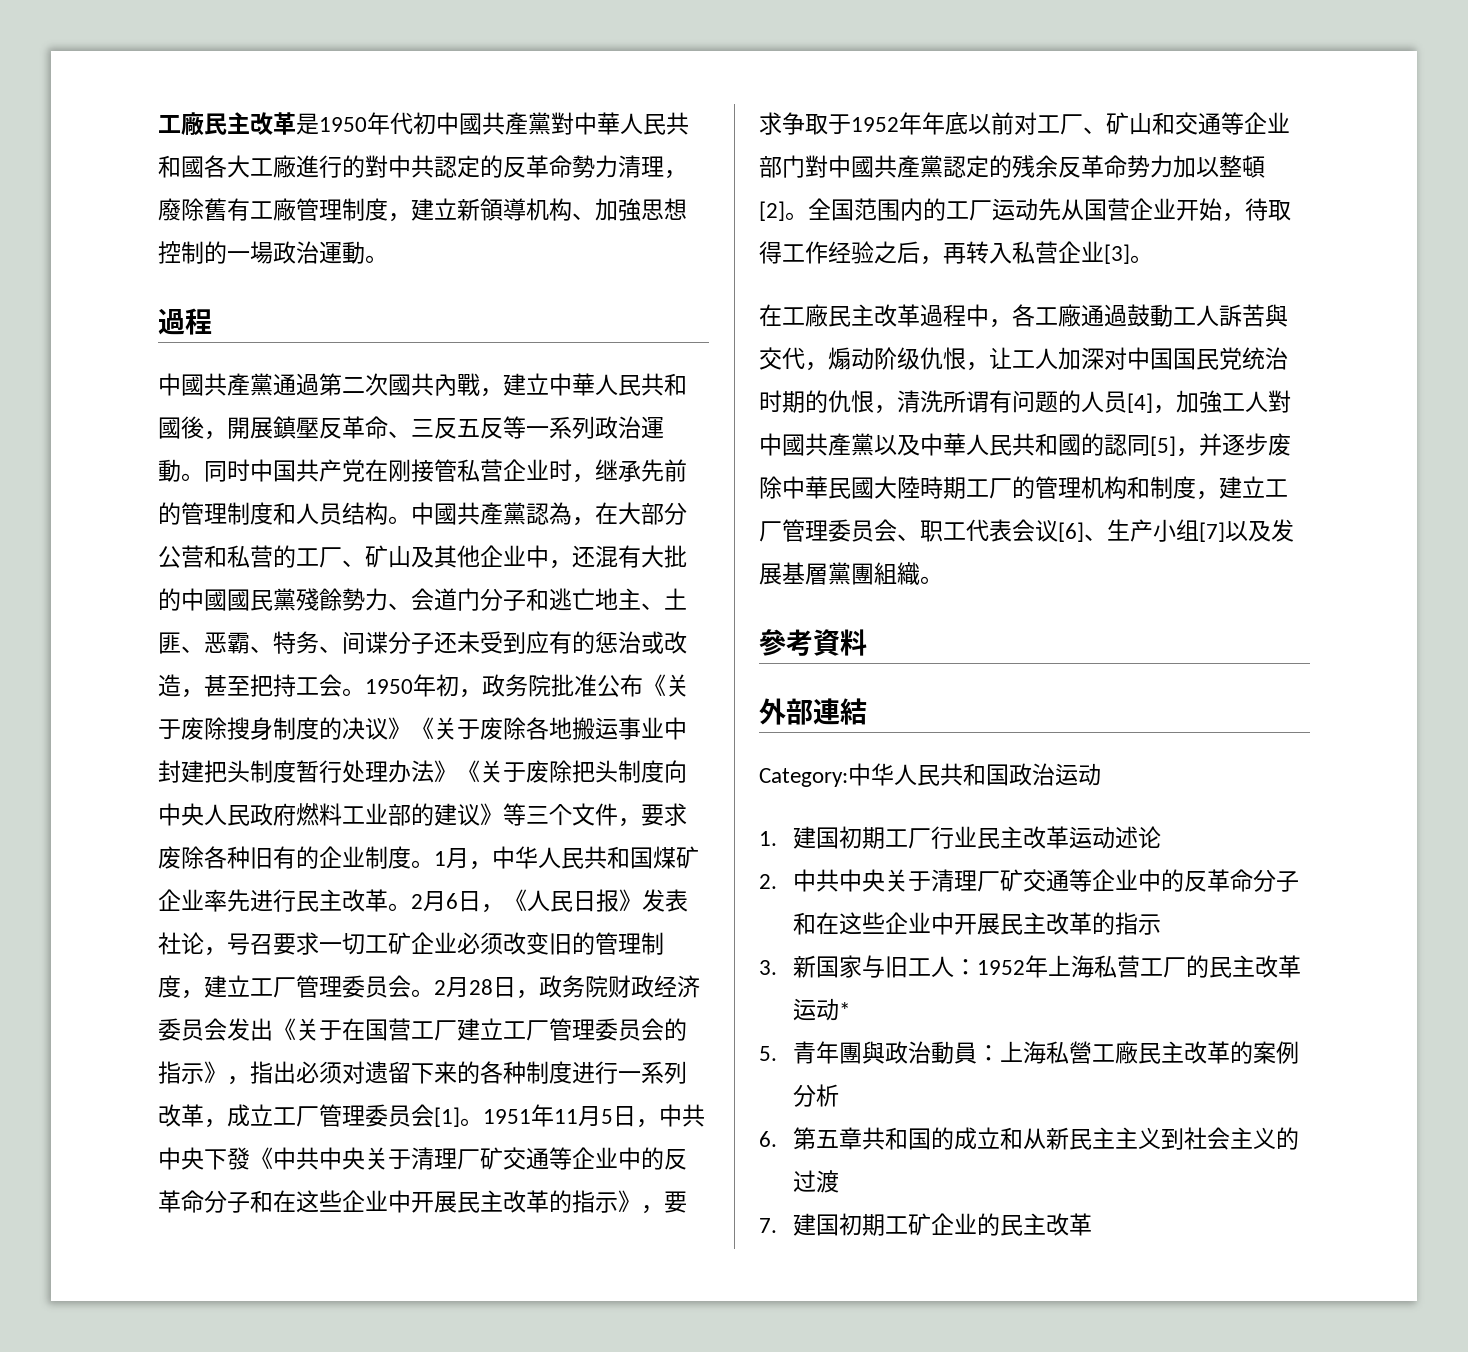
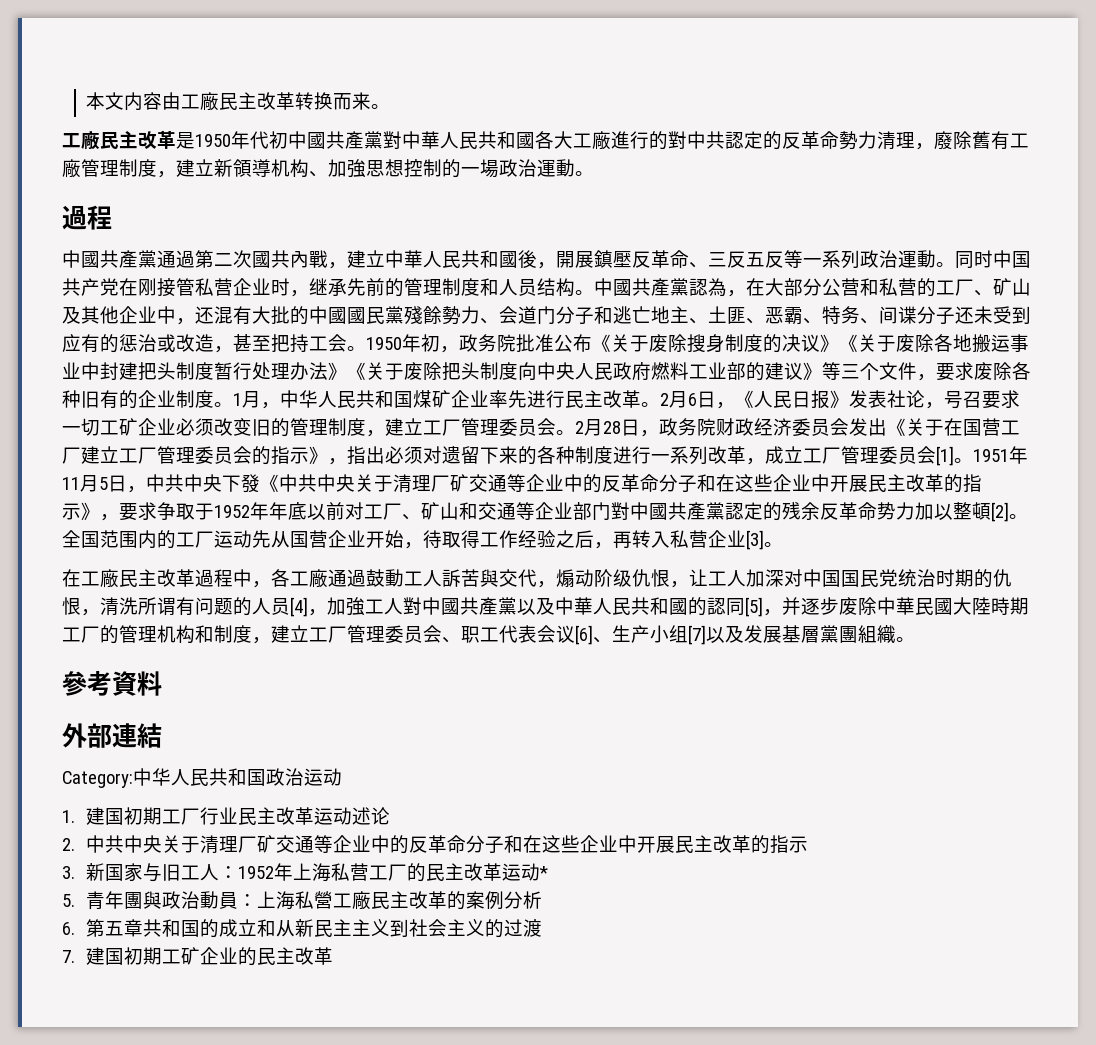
(158, 124) none -> [86,92,391,111] 本文内容由工廠民主改革转换而来。 //

